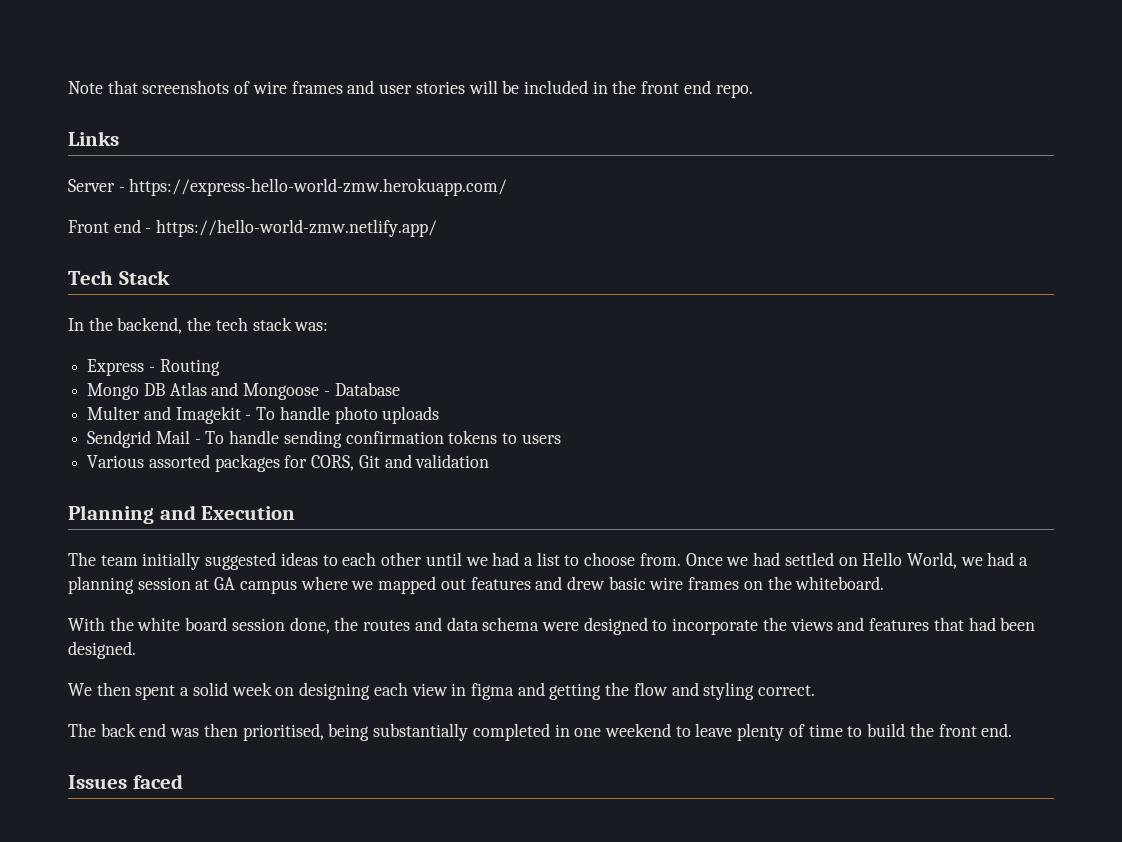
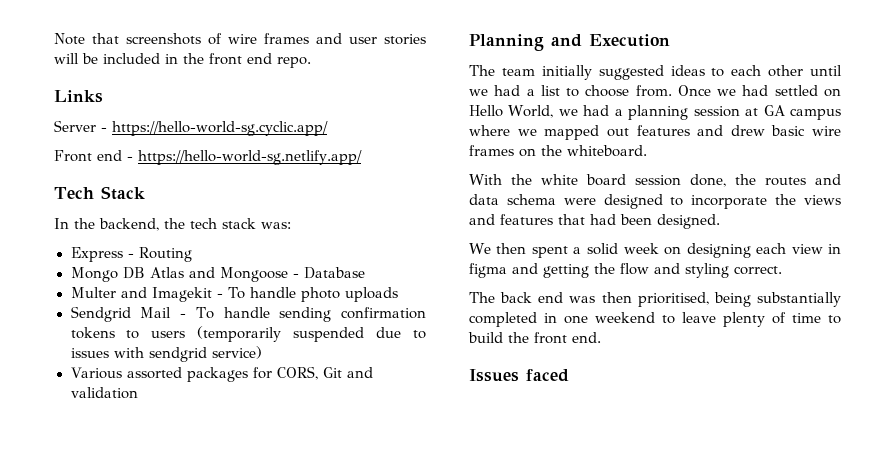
[129,178,508,196] https://express-hello-world-zmw.herokuapp.com/ -> [112,121,328,136] https://hello-world-sg.cyclic.app/
[156,219,438,237] https://hello-world-zmw.netlify.app/ -> [138,150,362,165] https://hello-world-sg.netlify.app/
(561, 439) none -> [197,326,426,342] [70,346,262,362] (temporarily suspended due to issues with sendgrid service)

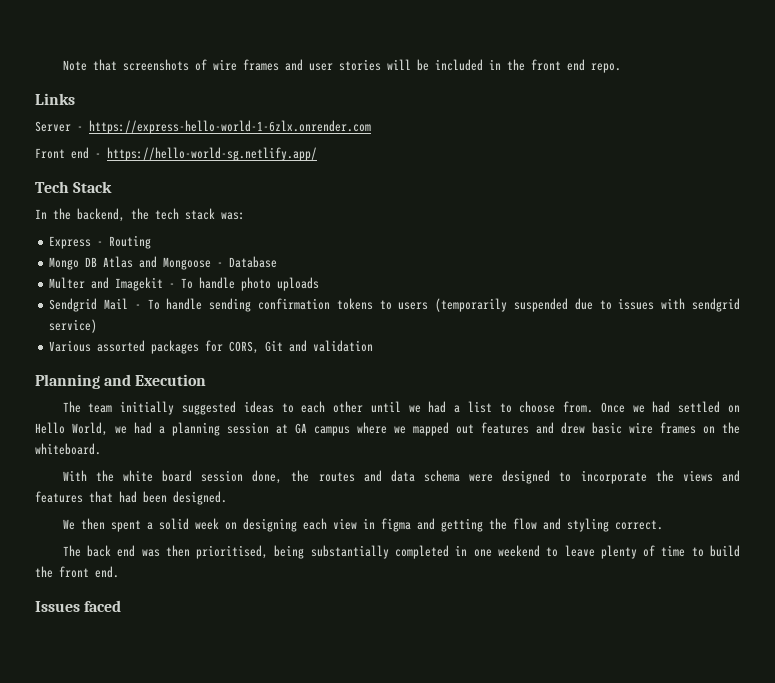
[112,121,328,136] https://hello-world-sg.cyclic.app/ -> [89,120,371,134] https://express-hello-world-1-6zlx.onrender.com

